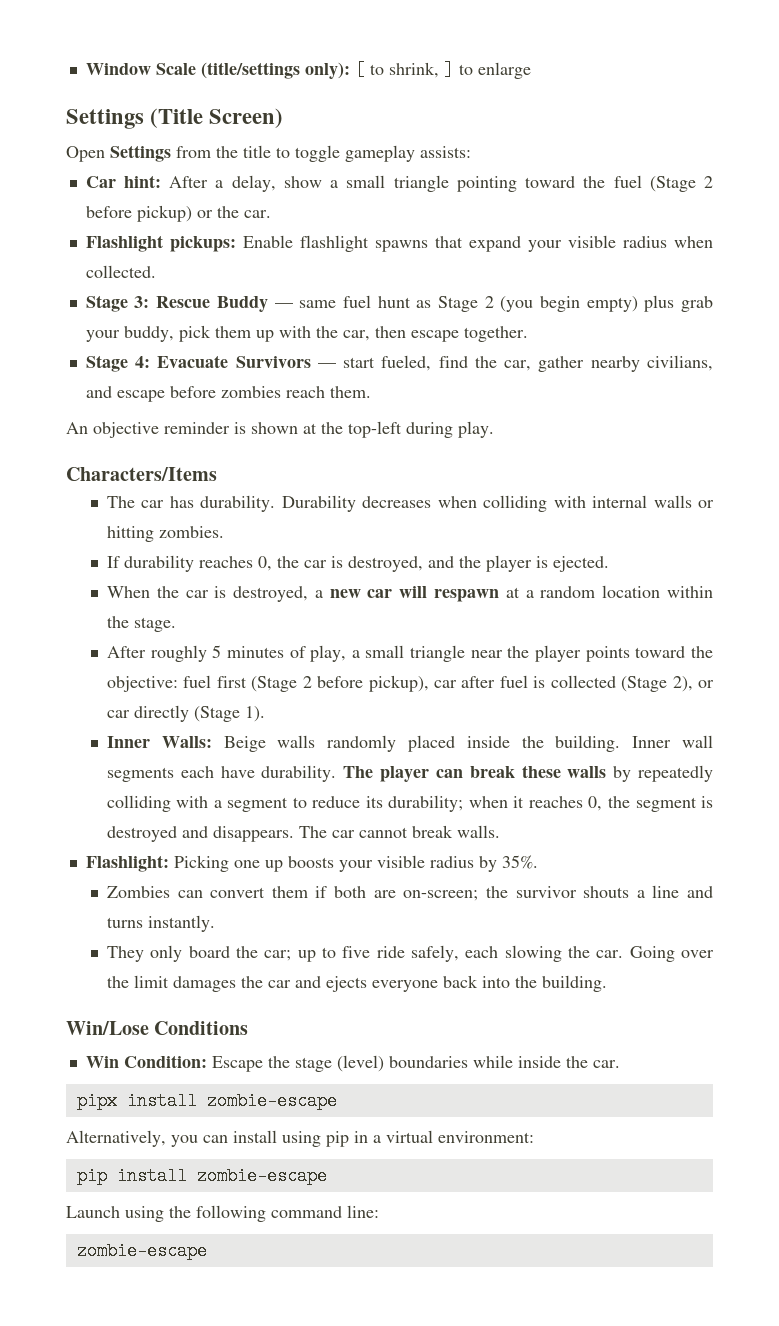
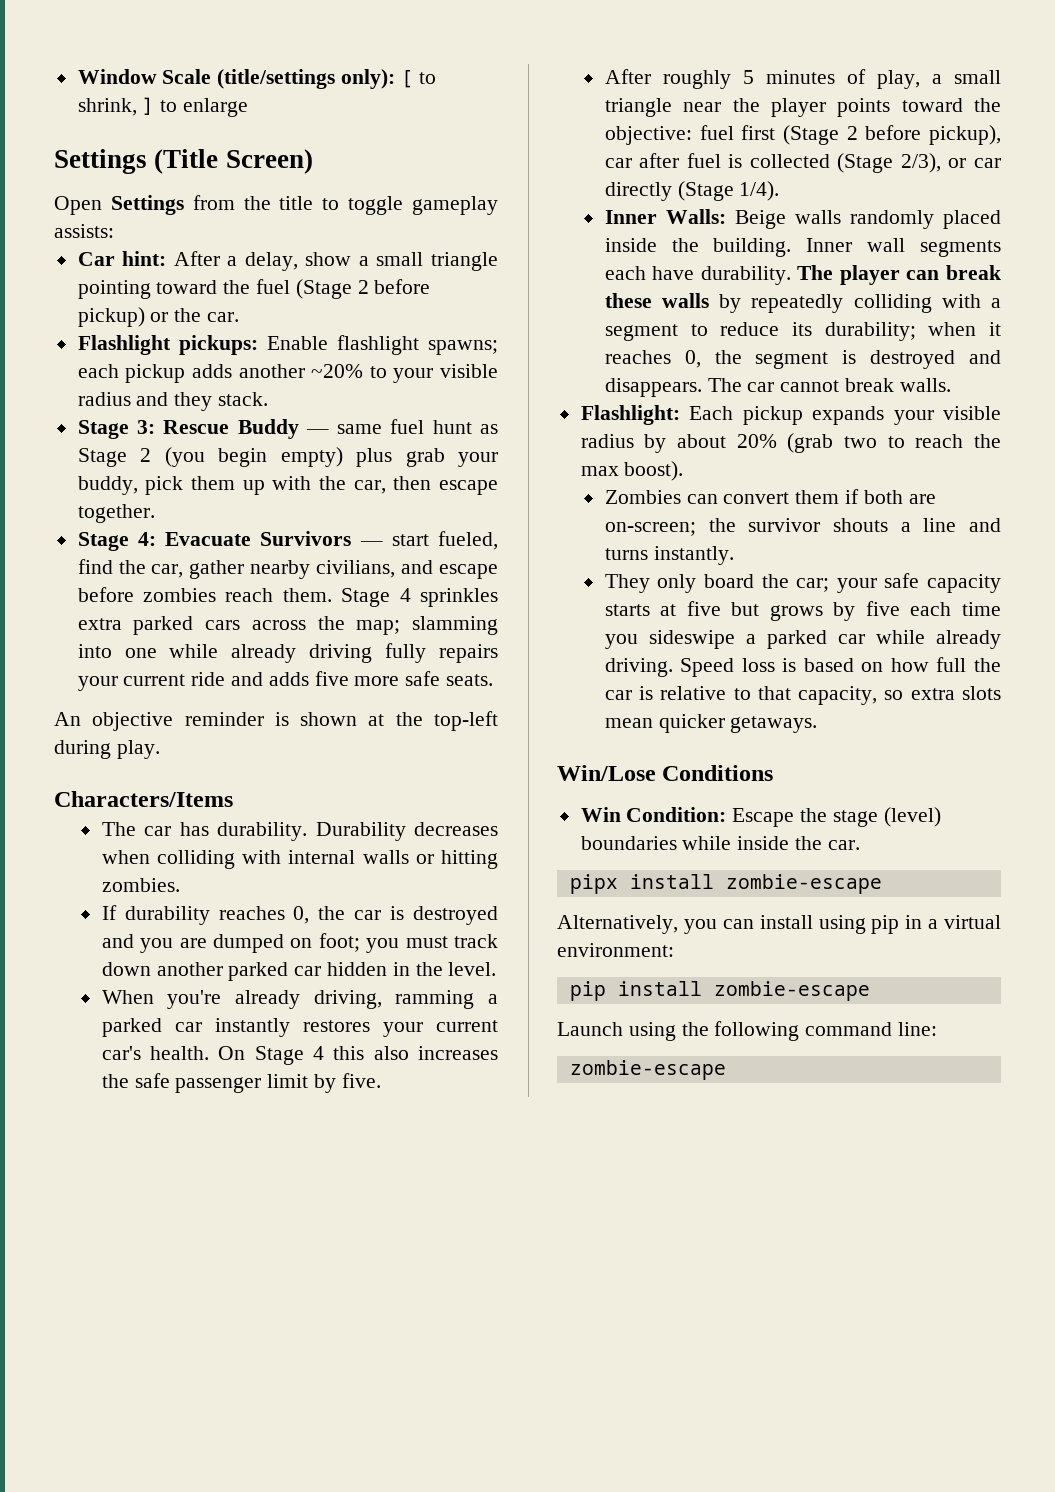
[374,235,713,252] [85,265,156,278] spawns that expand your visible radius when collected. -> [428,340,498,355] [77,364,498,383] [77,392,269,411] spawns; each pickup adds another ~20% to your visible radius and they stack.
(371, 392) none -> [341,588,498,607] [77,616,499,635] [77,643,498,663] [77,671,494,691] Stage 4 sprinkles extra parked cars across the map; slamming into one while already driving fully repairs your current ride and adds five more safe seats.
[347,555,609,572] [106,585,713,602] [106,616,176,632] destroyed, and the player is ejected. // When the car is destroyed, a new car will respawn at a random location within the stage. -> [413,906,499,925] [101,933,498,953] [101,962,497,981] [101,990,498,1009] [101,1018,498,1037] [101,1046,498,1065] [101,1073,381,1093] destroyed and you are dumped on foot; you must track down another parked car hidden in the level. // When you're already driving, ramming a parked car instantly restores your current car's health. On Stage 4 this also increases the safe passenger limit by five.
[672,676,693,692] 2), -> [900,153,941,173] 2/3),
[244,706,265,722] 1). -> [739,181,780,201] 1/4).
[173,855,538,872] Picking one up boosts your visible radius by 35%. -> [689,406,1001,425] [580,433,1001,453] [580,461,684,481] Each pickup expands your visible radius by about 20% (grab two to reach the max boost).
[297,945,715,962] [106,975,607,992] up to five ride safely, each slowing the car. Going over the limit damages the car and ejects everyone back into the building. -> [836,573,1001,593] [604,601,1001,621] [604,630,1001,649] [604,657,1001,677] [604,686,1001,705] [604,714,818,733] your safe capacity starts at five but grows by five each time you sideswipe a parked car while already driving. Speed loss is based on how full the car is relative to that capacity, so extra slots mean quicker getaways.

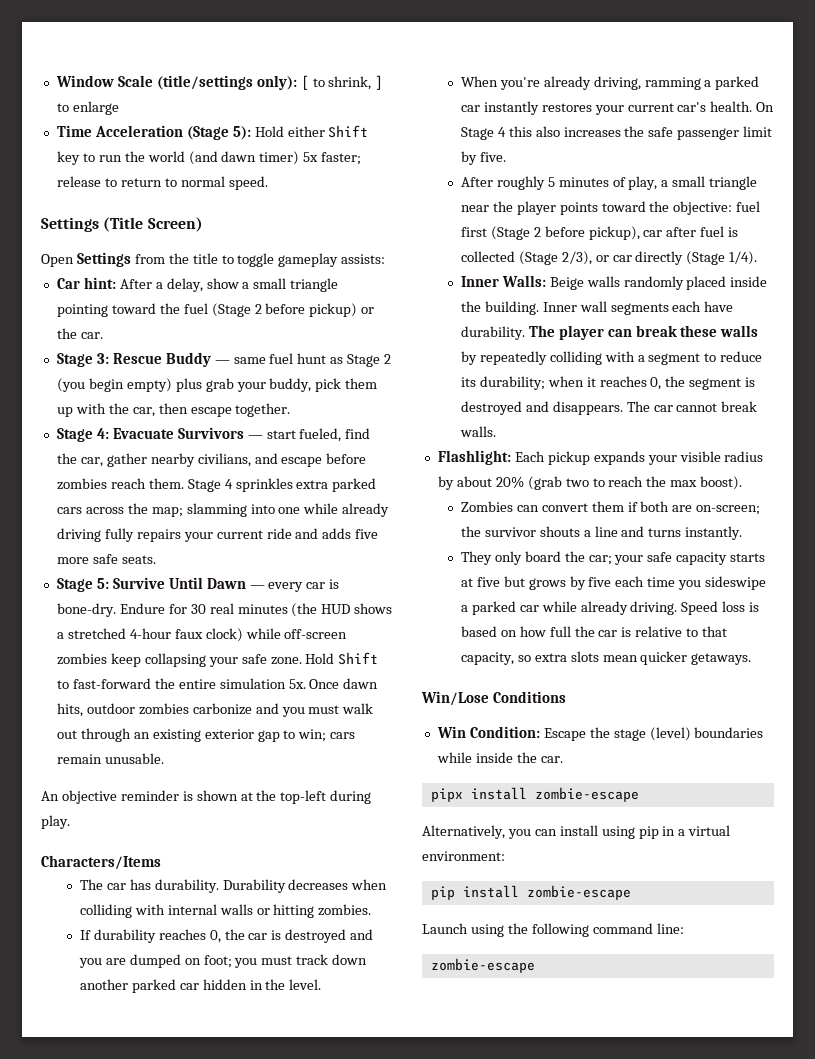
(249, 107) none -> [56,125,369,140] [56,151,362,165] [56,176,268,190] // Time Acceleration (Stage 5): Hold either Shift key to run the world (and dawn timer) 5x faster; release to return to normal speed.
[77,335,498,355] [77,364,498,383] [77,392,269,411] // Flashlight pickups: Enable flashlight spawns; each pickup adds another ~20% to your visible radius and they stack. -> (103, 335) none
(494, 680) none -> [56,577,340,592] [56,603,393,617] [56,628,348,642] [56,652,379,667] [56,678,379,689] [56,703,374,717] [56,728,356,742] [56,753,164,764] // Stage 5: Survive Until Dawn — every car is bone-dry. Endure for 30 real minutes (the HUD shows a stretched 4-hour faux clock) while off-screen zombies keep collapsing your safe zone. Hold Shift to fast-forward the entire simulation 5x. Once dawn hits, outdoor zombies carbonize and you must walk out through an existing exterior gap to win; cars remain unusable.

